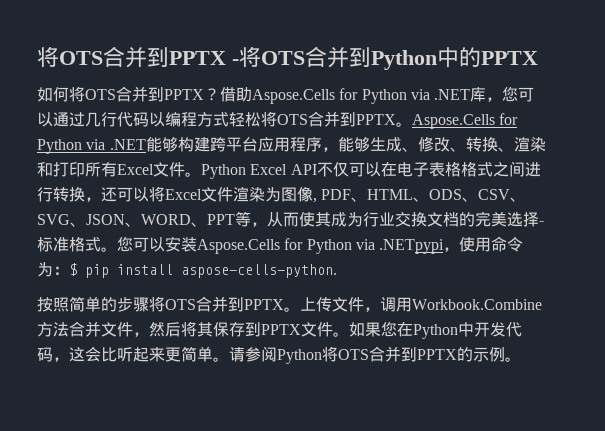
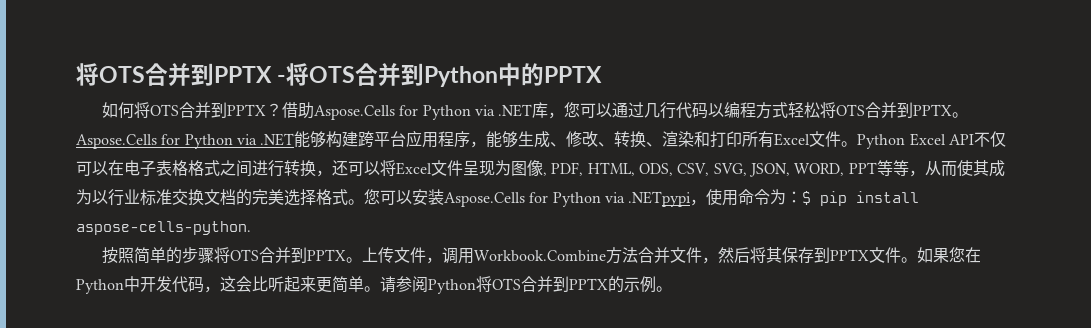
[233,187,265,202] 渲染 -> [463,160,495,176] 呈现
[321,189,527,202] [37,214,235,227] PDF、HTML、ODS、CSV、SVG、JSON、WORD、PPT -> [551,160,893,177] PDF, HTML, ODS, CSV, SVG, JSON, WORD, PPT等
[363,212,395,227] 行业 -> [92,189,172,206] 以行业标准
[539,221,544,225] [37,237,69,252] -标准 -> (316, 197) none

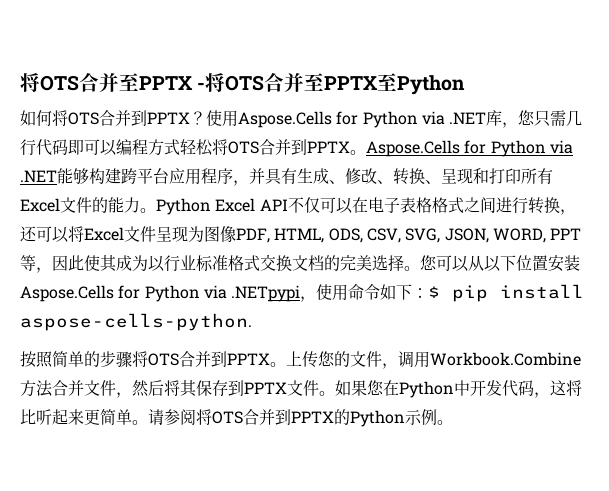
[76,63,214,87] 将OTS合并到 -> [20,72,139,92] 将OTS合并至
[401,63,603,87] 到Python中的PPTX -> [304,73,466,95] 至PPTX至Python
[281,102,314,119] 借助 -> [206,110,238,127] 使用
[580,102,645,118] 可以通过 -> [534,110,567,127] 只需
(709, 110) none -> [68,139,100,155] 即可
[486,131,519,148] 能够 -> [249,168,297,185] 并具有
[662,131,695,147] 渲染 -> [441,168,473,184] 呈现
(842, 139) none -> [92,197,140,213] 的能力
[543,172,547,176] , -> (236, 234) none
[892,160,957,177] 等，从而 -> [36,255,84,273] ，因此
(172, 197) none -> [228,255,260,271] 格式
[316,189,348,205] 格式 -> (404, 263) none
(412, 197) none -> [468,255,548,272] 从以下位置
[770,189,787,205] 为 -> [380,284,413,300] 如下
(394, 255) none -> [318,351,350,367] 您的
[236,276,252,292] 会 -> [566,380,582,396] 将
[428,279,476,294] Python -> (196, 417) none
(624, 284) none -> [350,410,405,427] Python

